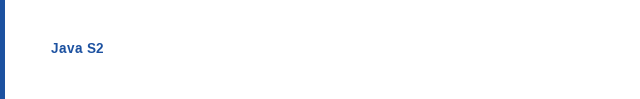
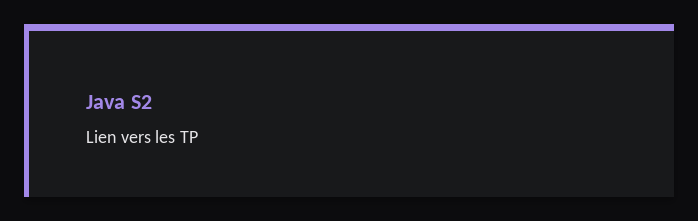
(104, 48) none -> [86,130,199,143] // Lien vers les TP

